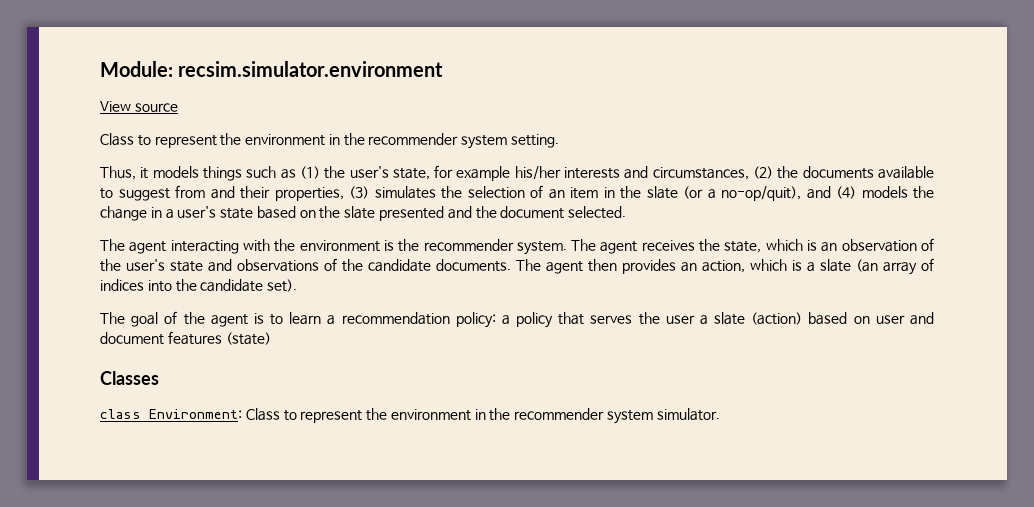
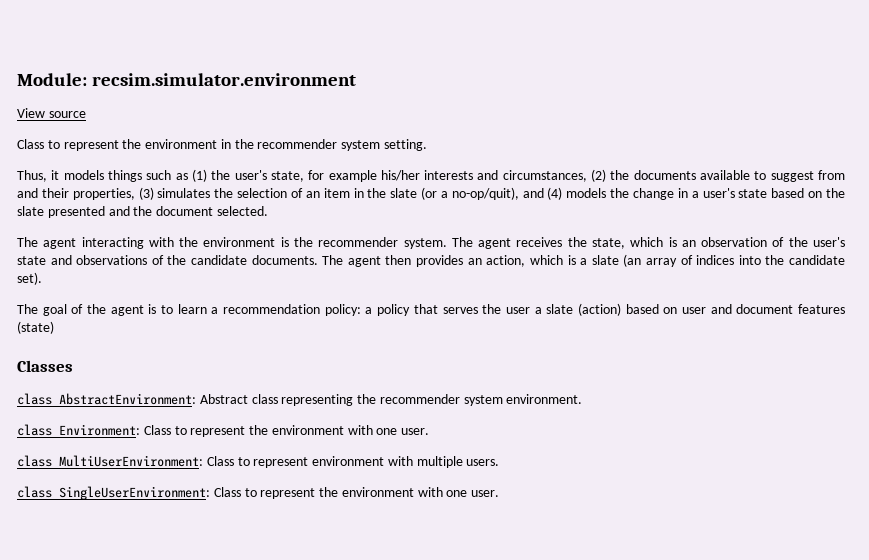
(159, 378) none -> [17,393,583,406] // class AbstractEnvironment: Abstract class representing the recommender system environment.
[474,408,720,424] in the recommender system simulator. -> [347,425,430,435] [17,455,500,468] [17,486,500,500] with one user. // class MultiUserEnvironment: Class to represent environment with multiple users. // class SingleUserEnvironment: Class to represent the environment with one user.

